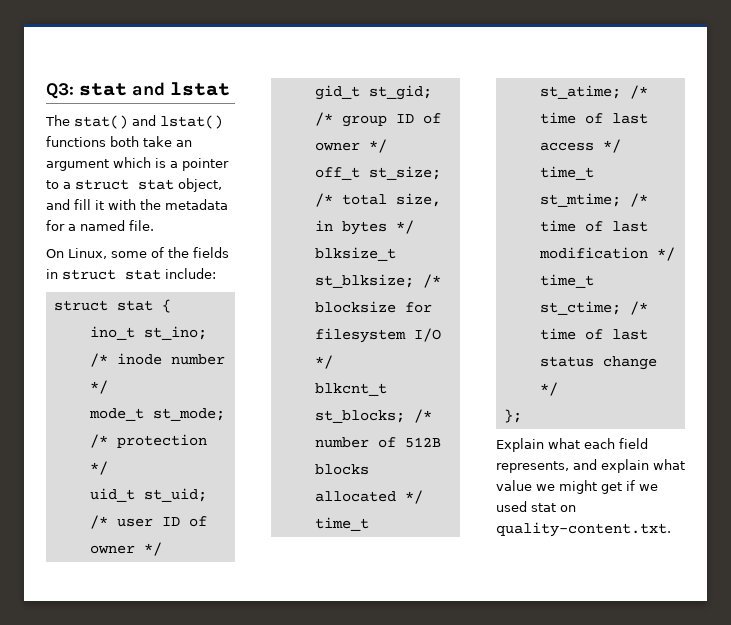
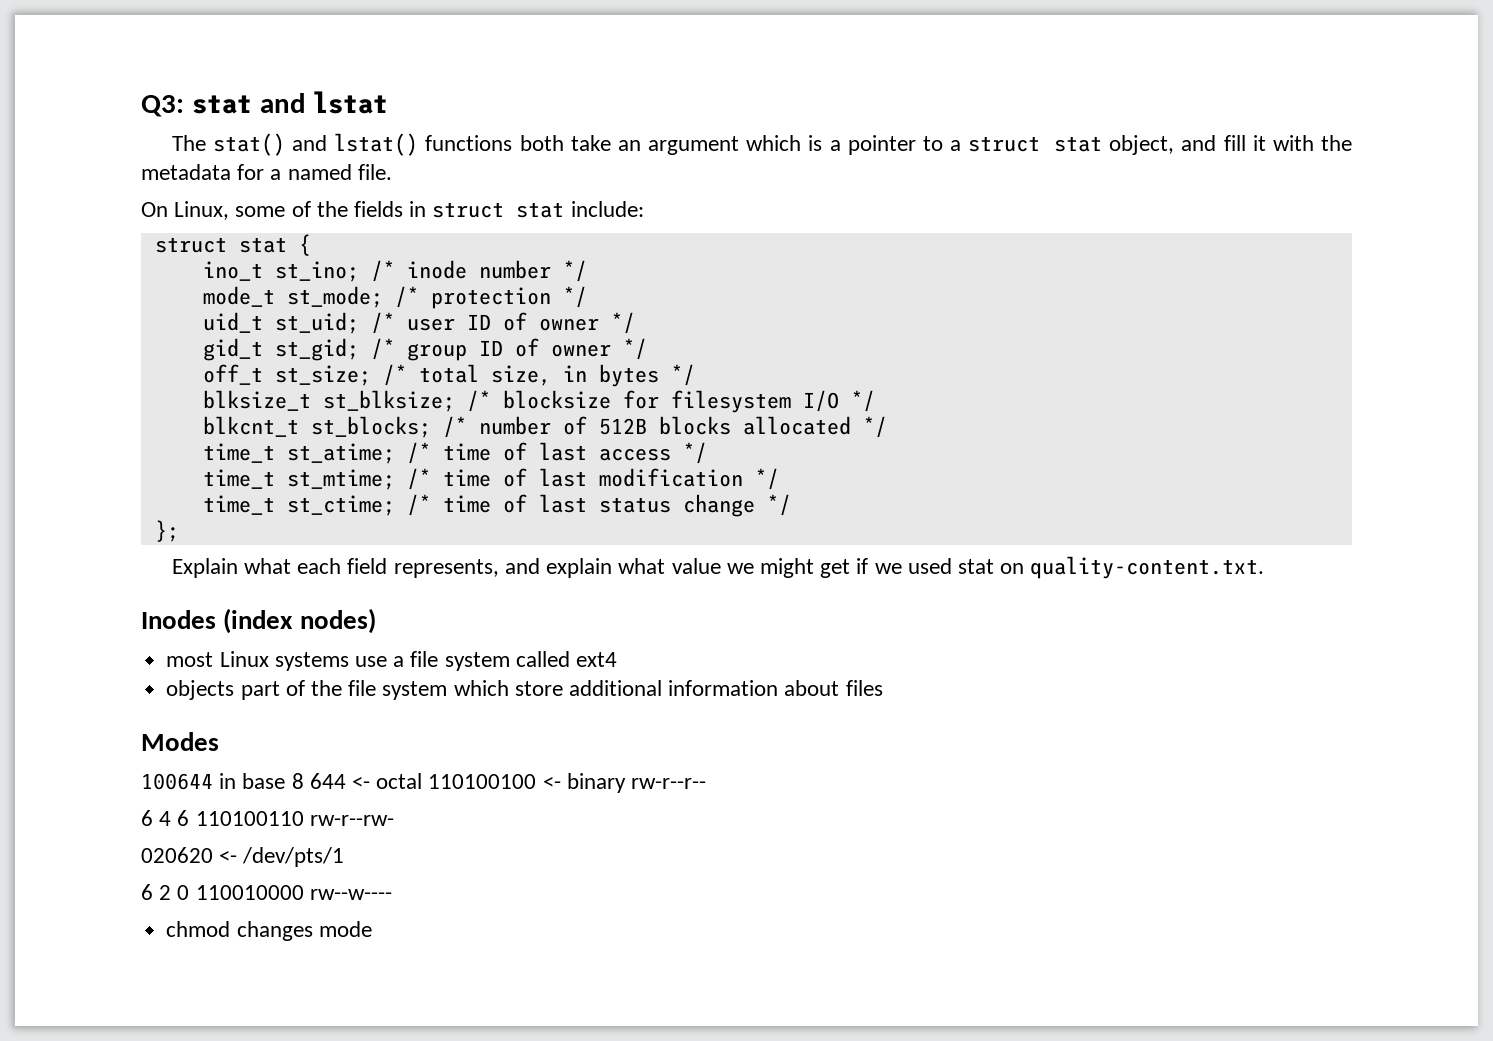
(671, 529) none -> [141,608,376,634] [166,651,617,671] [166,680,883,700] [141,732,219,751] [141,773,707,793] [141,810,394,826] [141,847,345,867] [141,884,392,900] [166,921,372,941] // Inodes (index nodes) // most Linux systems use a file system called ext4 // objects part of the file system which store additional information about files // Modes // 100644 in base 8 644 <- octal 110100100 <- binary rw-r--r-- // 6 4 6 110100110 rw-r--rw- // 020620 <- /dev/pts/1 // 6 2 0 110010000 rw--w---- // chmod changes mode

